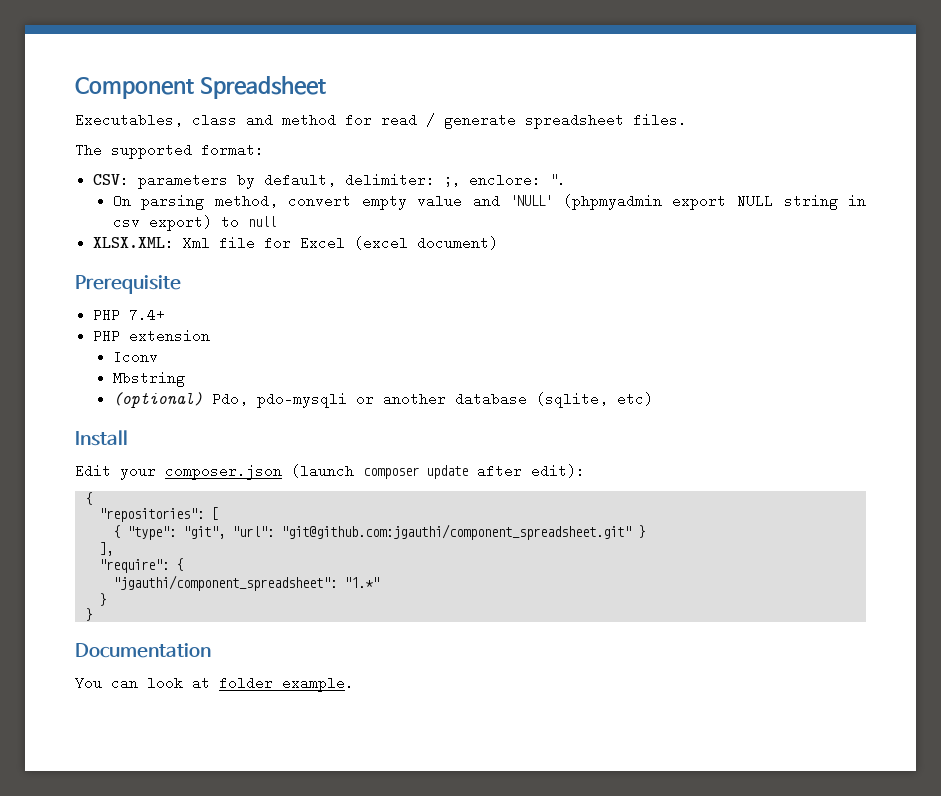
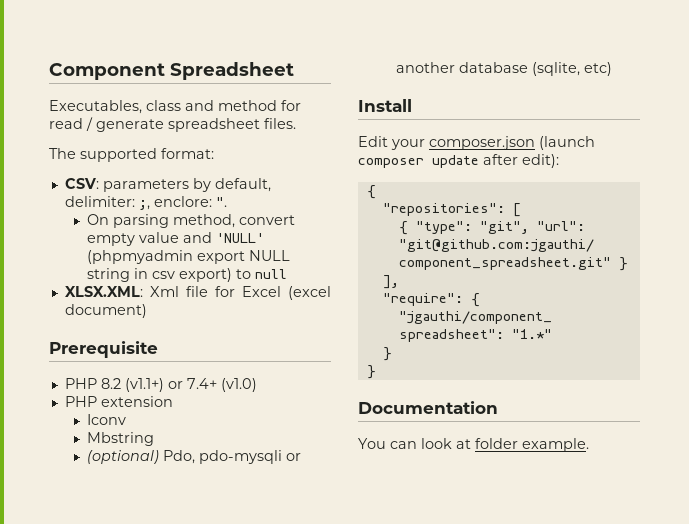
(121, 315) none -> [100,378,183,392] 8.2 (v1.1+) or
(166, 315) none -> [220,378,257,392] (v1.0)

